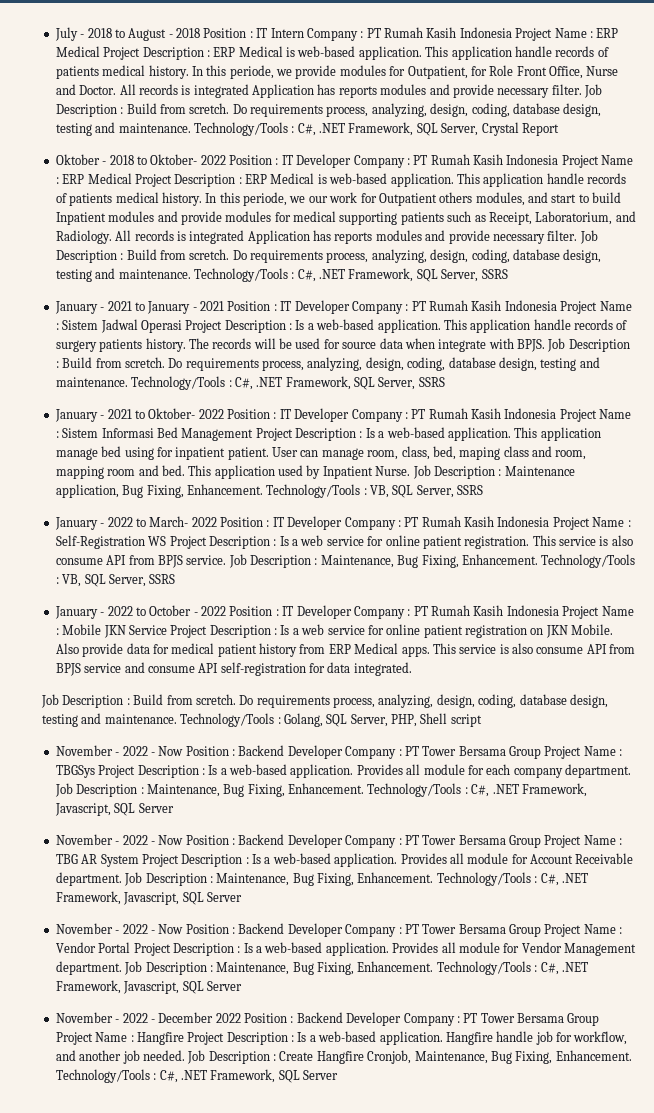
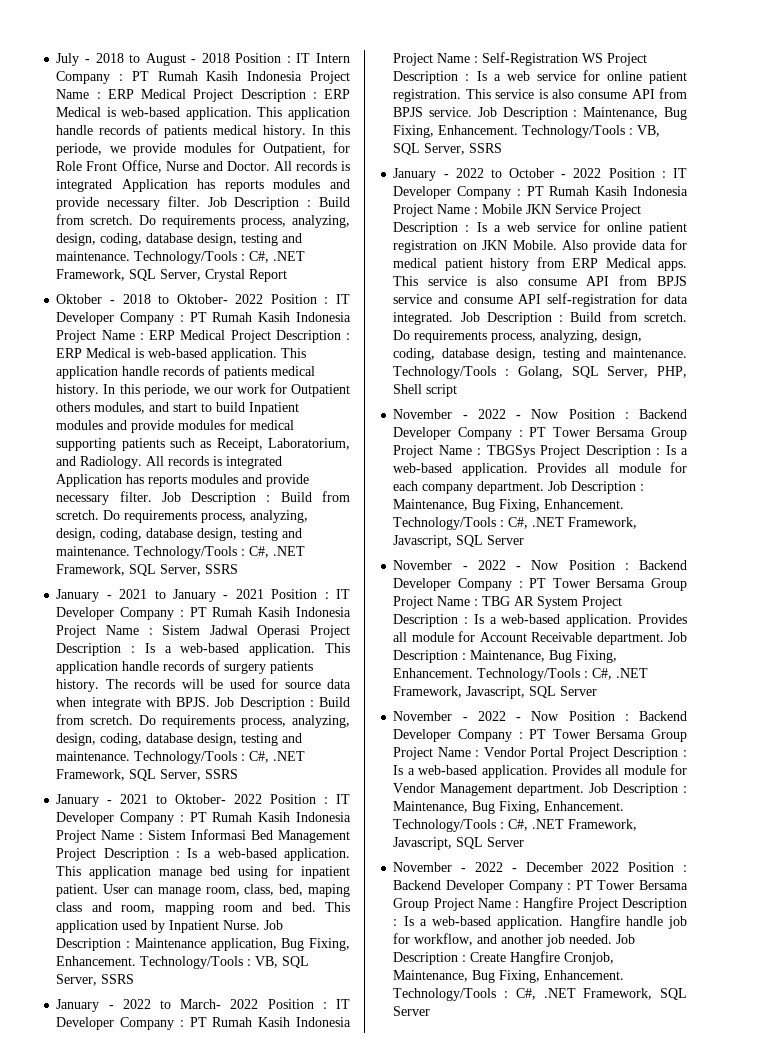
(412, 669) // -> (454, 318) none

